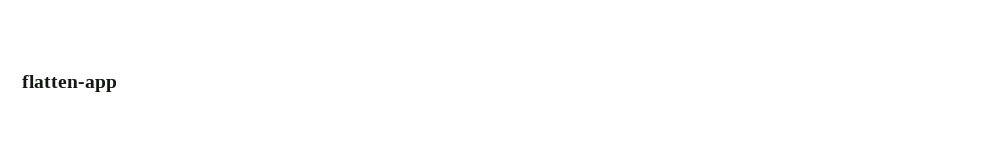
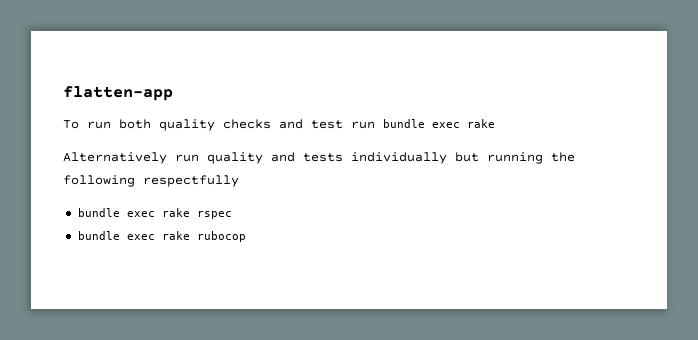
(117, 83) none -> [63,119,495,131] [63,152,575,164] [63,175,239,187] [77,208,232,219] [77,231,246,242] // To run both quality checks and test run bundle exec rake // Alternatively run quality and tests individually but running the following respectfully // bundle exec rake rspec // bundle exec rake rubocop

